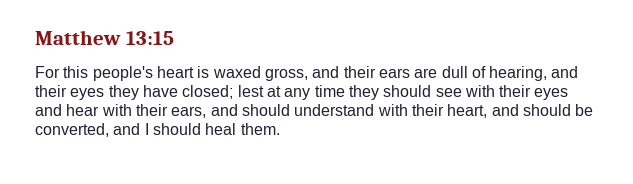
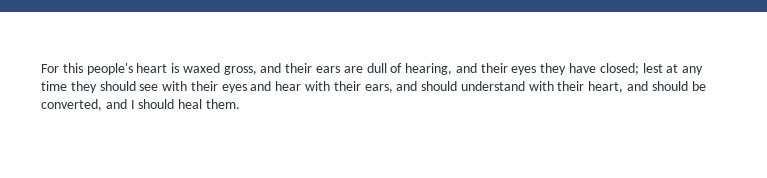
[35,30,174,45] Matthew 13:15 // -> (41, 68) none

